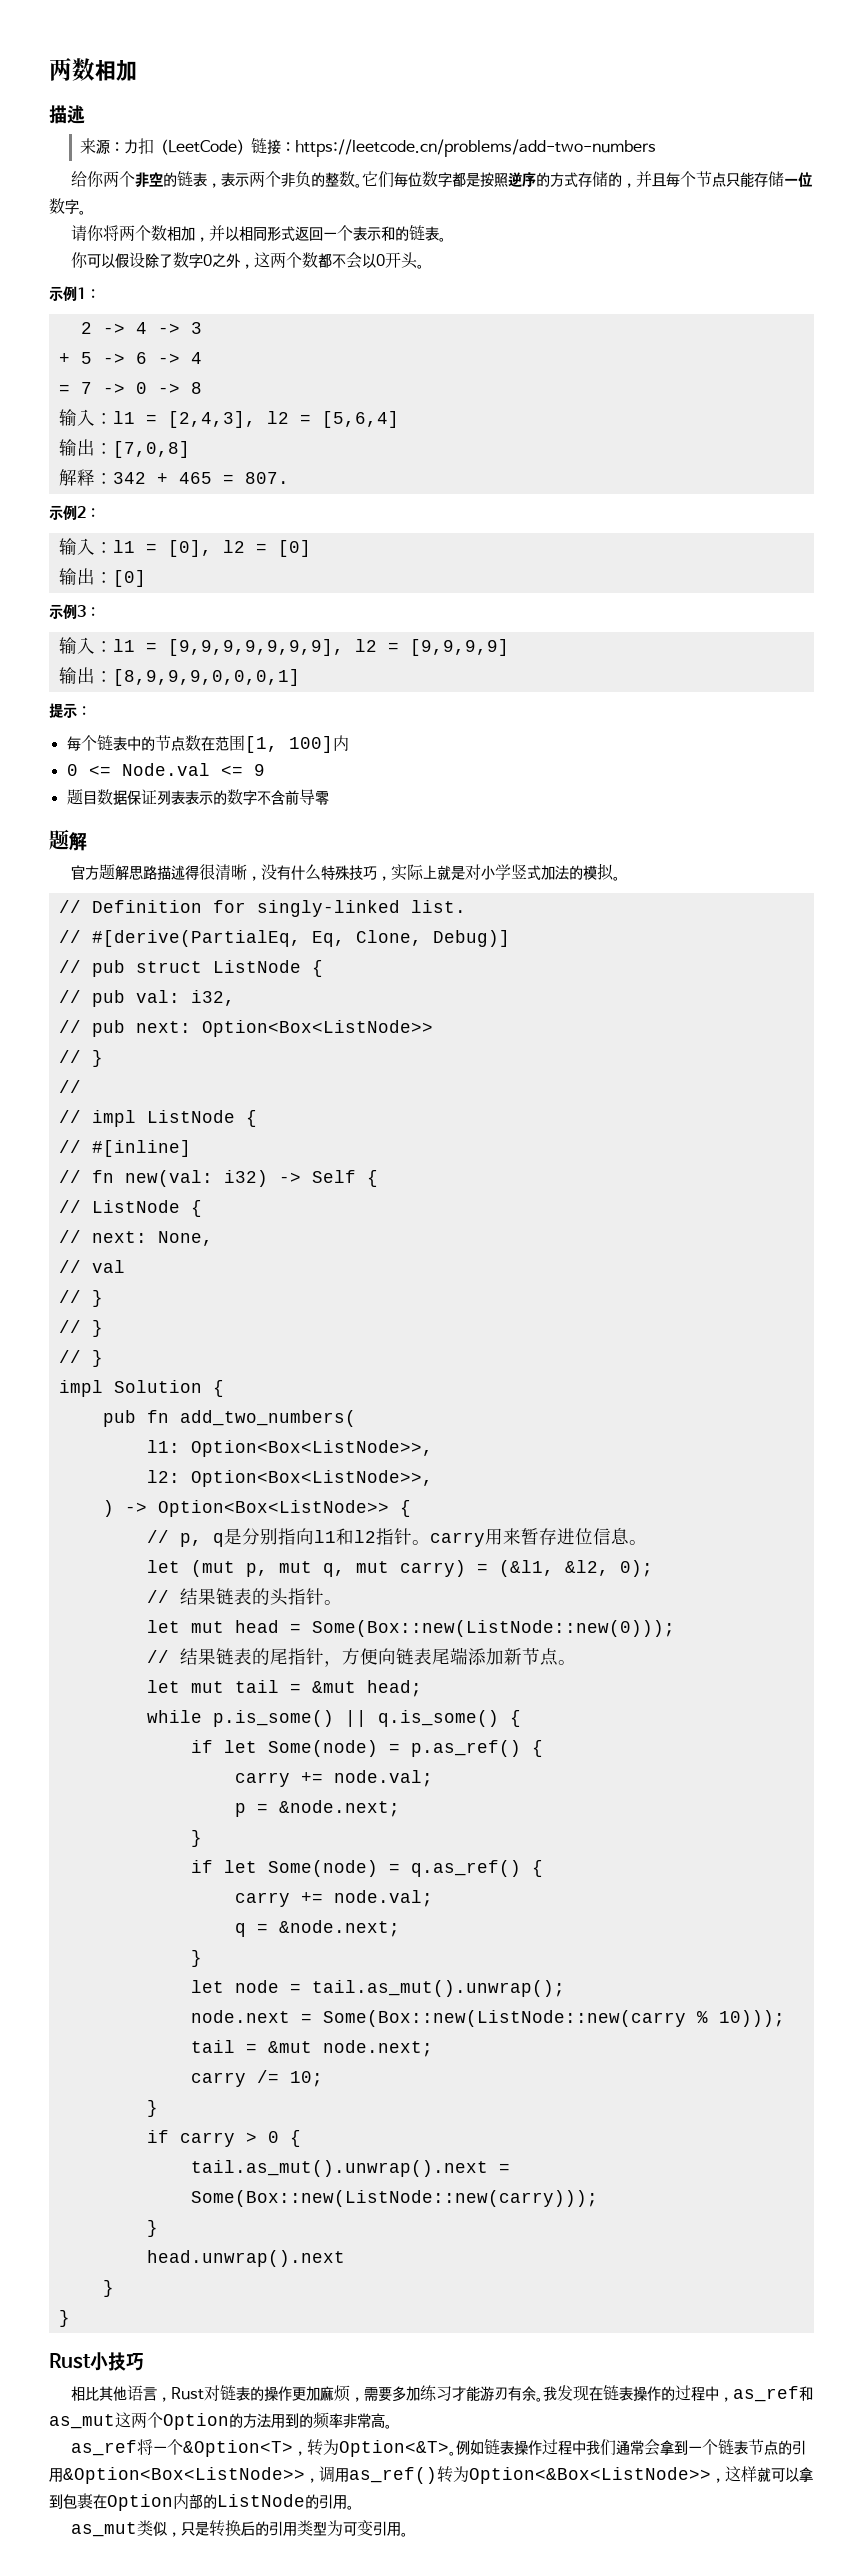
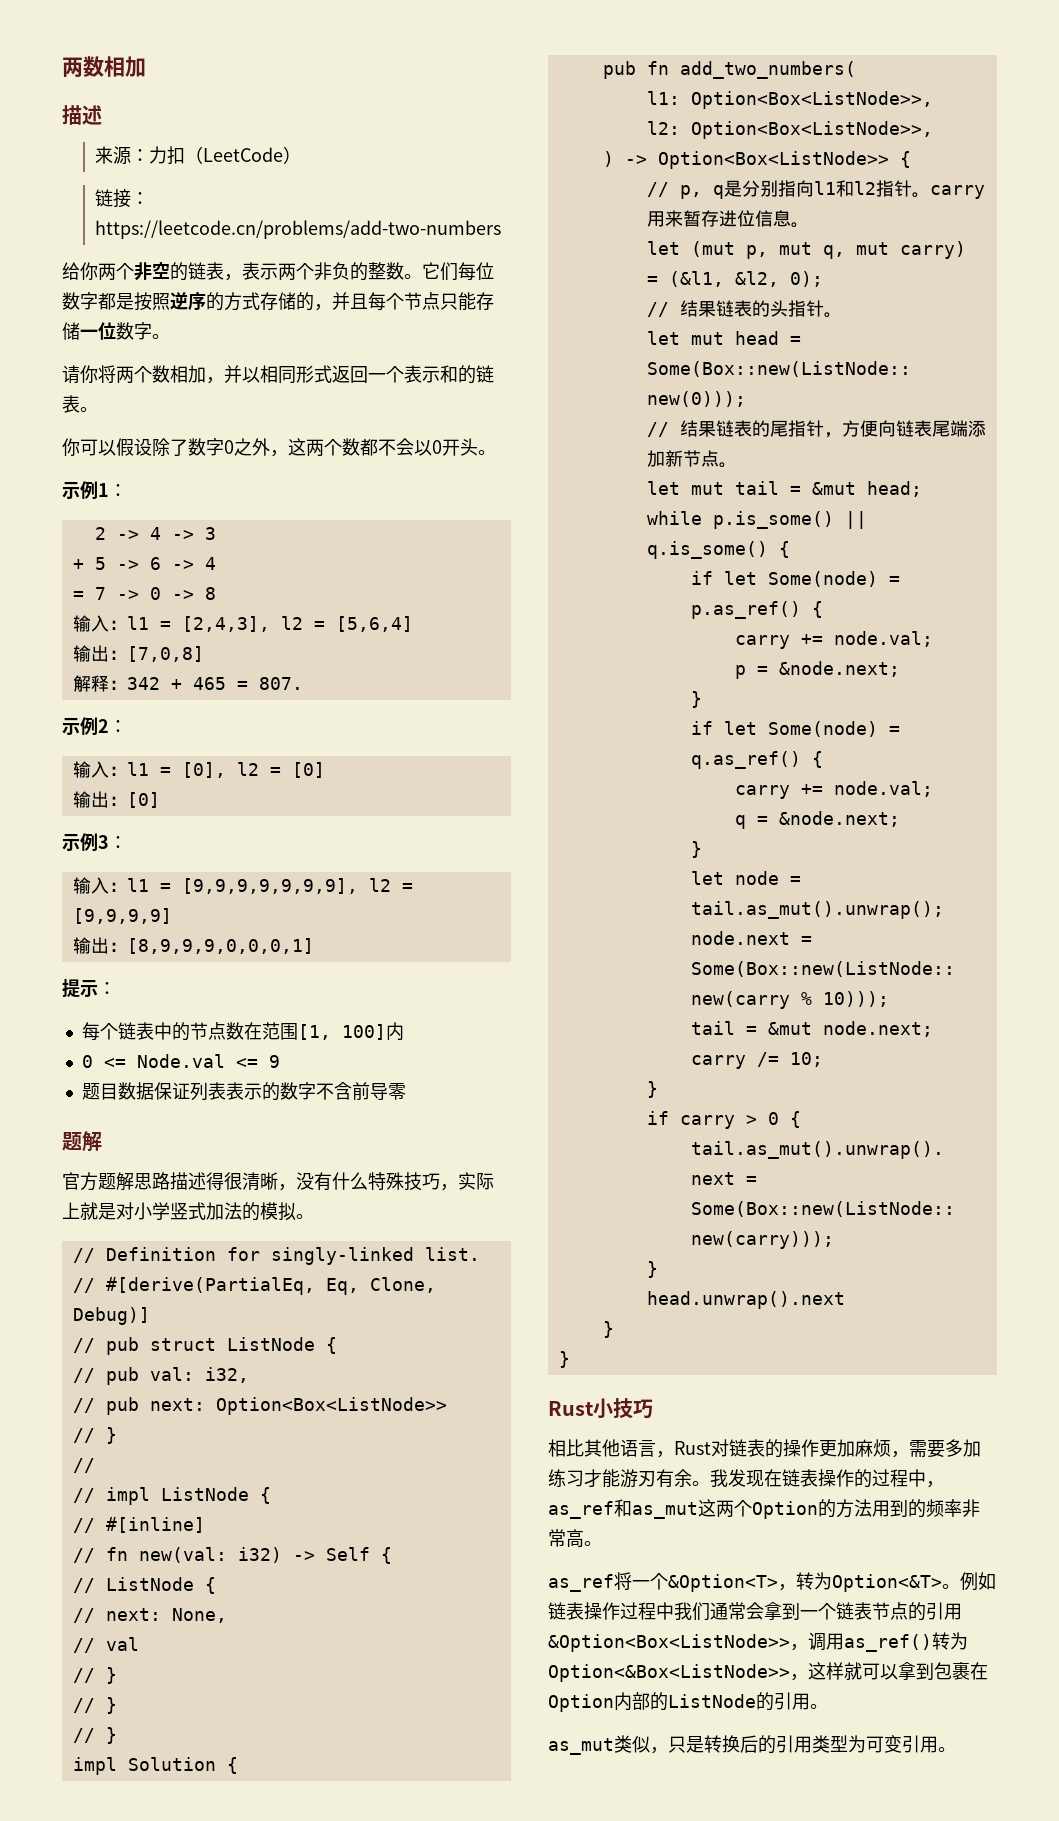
(252, 147) none -> (302, 155) //

